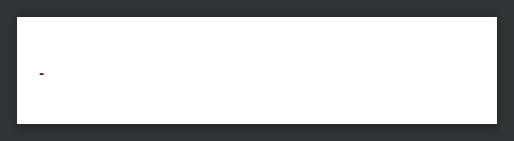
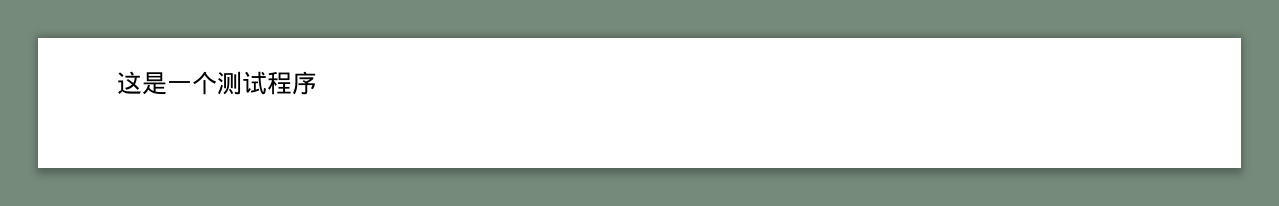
[39,73,44,79] - -> [117,71,317,95] 这是一个测试程序

